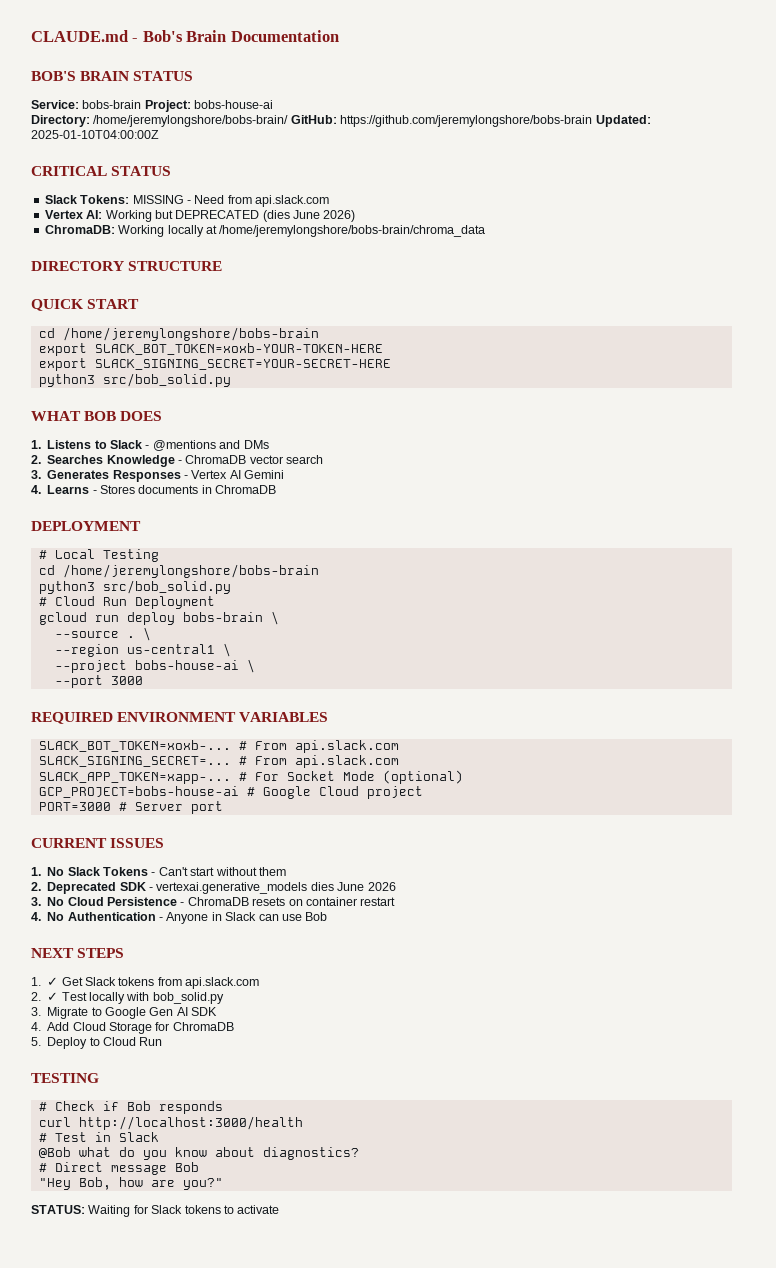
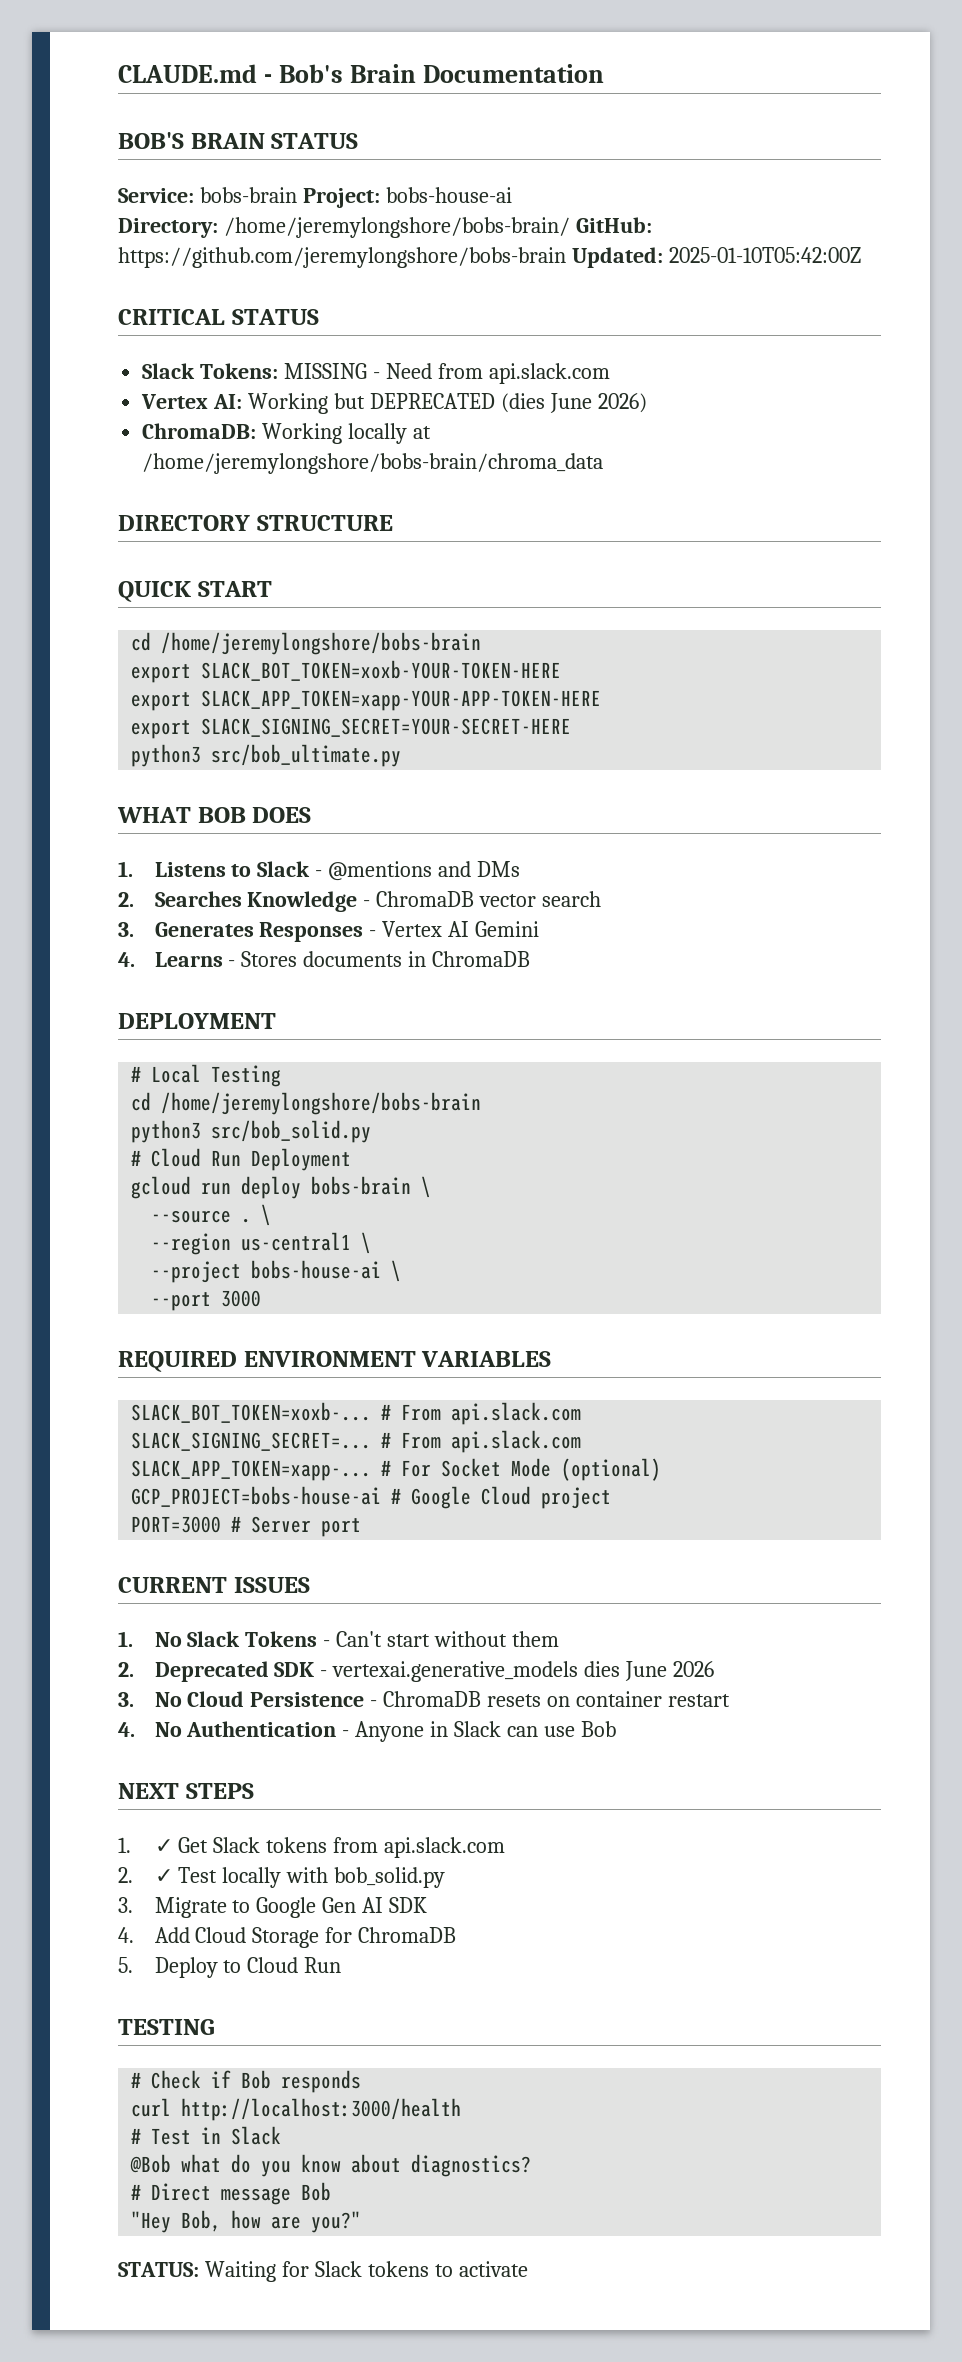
[31,130,159,139] 2025-01-10T04:00:00Z -> [668,247,861,263] 2025-01-10T05:42:00Z
(383, 349) none -> [131,690,602,711] // export SLACK_APP_TOKEN=xapp-YOUR-APP-TOKEN-HERE
[102,373,231,387] src/bob_solid.py -> [211,744,402,767] src/bob_ultimate.py

